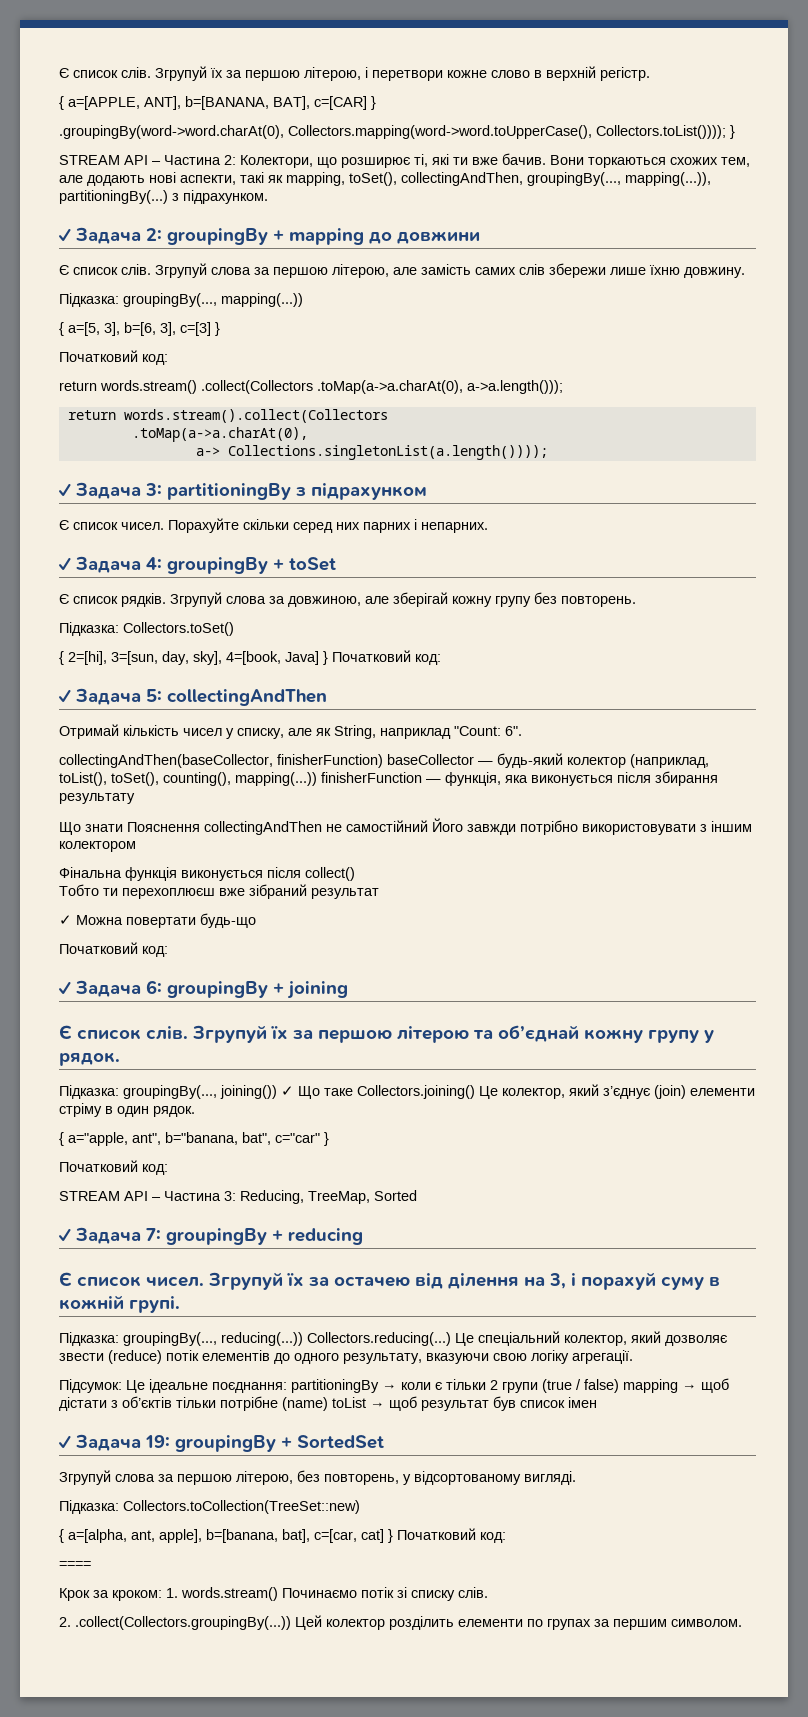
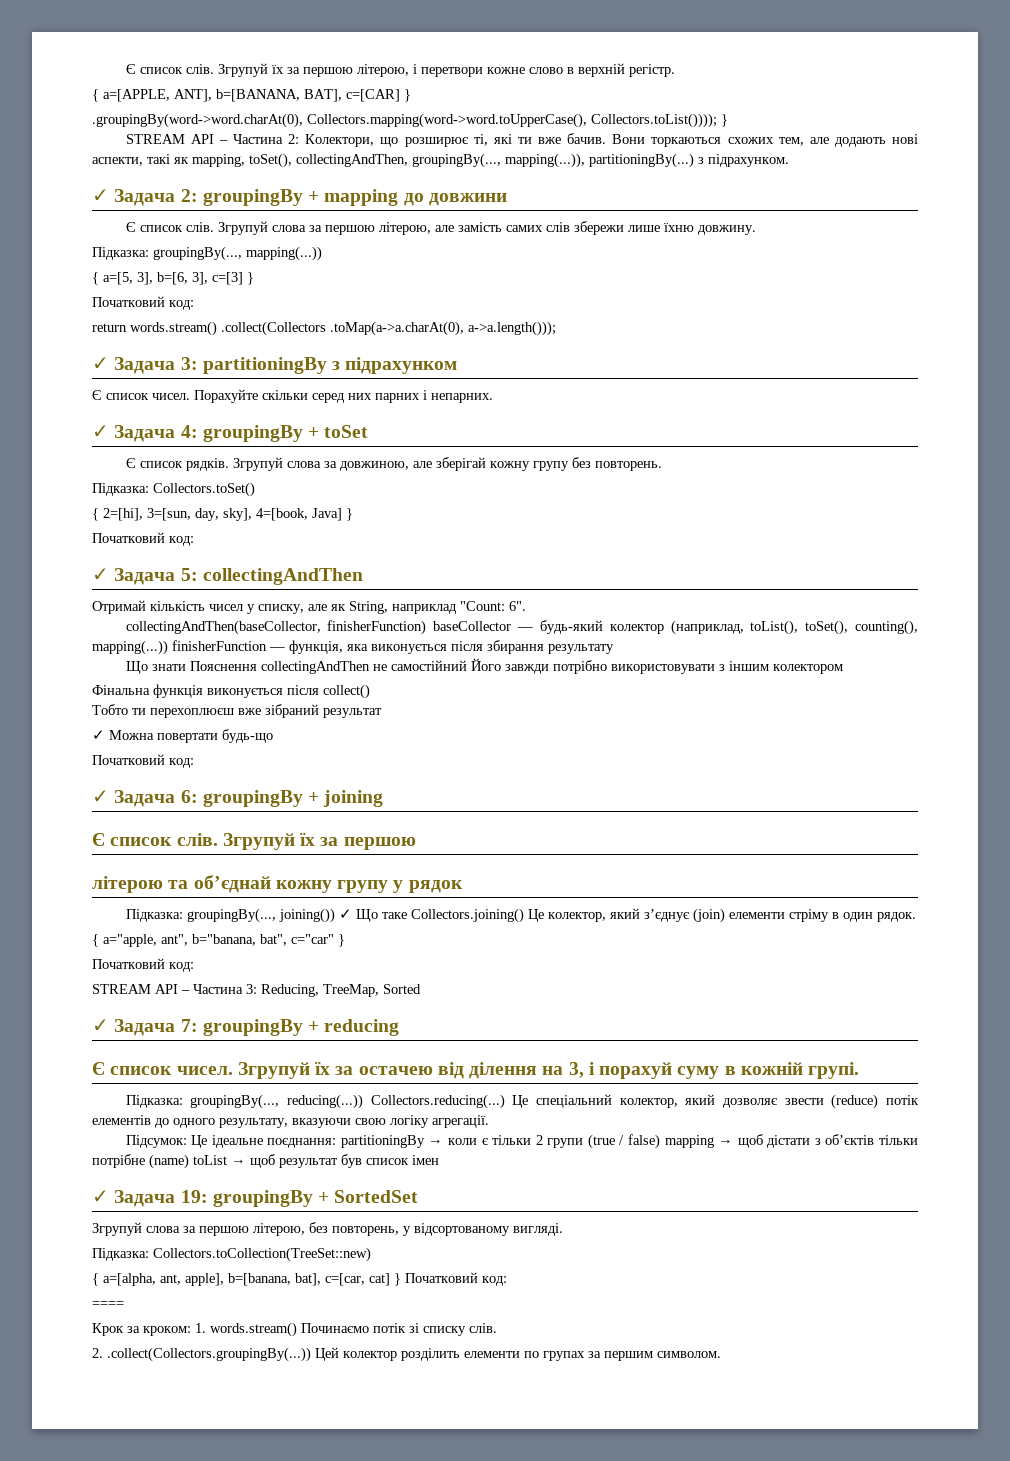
[67,409,388,423] [131,427,308,442] [195,445,548,460] // return words.stream().collect(Collectors // .toMap(a->a.charAt(0), // a-> Collections.singletonList(a.length()))); -> (556, 328) none
(328, 658) none -> (353, 514) //
(392, 1036) none -> (416, 843) //
[59,1052,120,1066] рядок. -> [408,880,463,893] рядок

